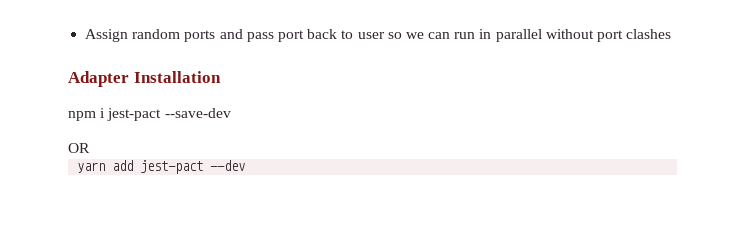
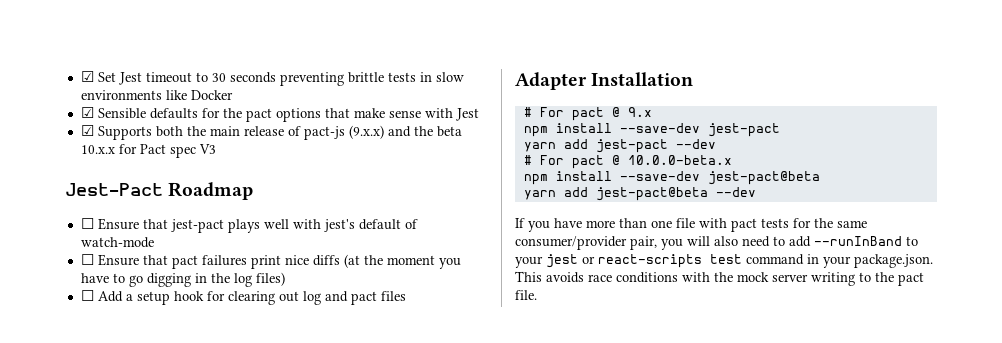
[85,29,672,42] [68,71,221,87] [68,108,231,121] [68,143,90,153] Assign random ports and pass port back to user so we can run in parallel without port clashes // Adapter Installation // npm i jest-pact --save-dev // OR -> [80,71,464,86] [80,90,233,100] [80,107,479,122] [80,125,462,140] [80,144,216,158] [65,182,254,200] [80,218,418,233] [80,237,154,248] [80,254,461,269] [80,272,285,287] [80,290,406,305] [515,72,694,90] [523,107,652,121] [523,123,780,137] ☑ Set Jest timeout to 30 seconds preventing brittle tests in slow environments like Docker // ☑ Sensible defaults for the pact options that make sense with Jest // ☑ Supports both the main release of pact-js (9.x.x) and the beta 10.x.x for Pact spec V3 // Jest-Pact Roadmap // ☐ Ensure that jest-pact plays well with jest's default of watch-mode // ☐ Ensure that pact failures print nice diffs (at the moment you have to go digging in the log files) // ☐ Add a setup hook for clearing out log and pact files // Adapter Installation // # For pact @ 9.x // npm install --save-dev jest-pact
(246, 165) none -> [523,155,732,169] [523,171,820,185] [523,187,756,201] [515,218,867,232] [515,236,918,250] [515,254,933,268] [515,271,924,286] [515,290,537,300] // # For pact @ 10.0.0-beta.x // npm install --save-dev jest-pact@beta // yarn add jest-pact@beta --dev // If you have more than one file with pact tests for the same consumer/provider pair, you will also need to add --runInBand to your jest or react-scripts test command in your package.json. This avoids race conditions with the mock server writing to the pact file.

